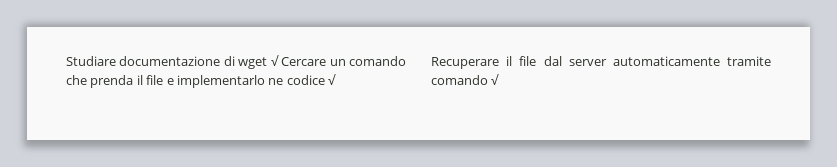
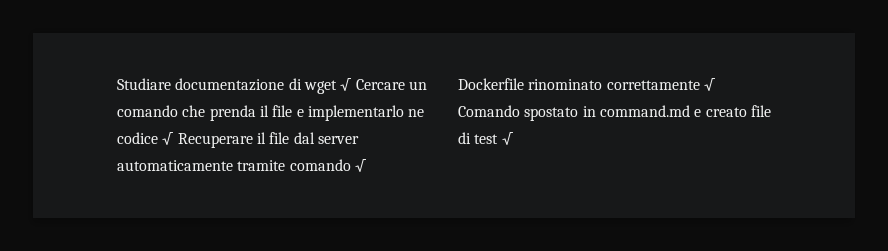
(500, 79) none -> [458,78,715,91] [458,105,771,121] [458,132,513,145] Dockerfile rinominato correttamente √ Comando spostato in command.md e creato file di test √

